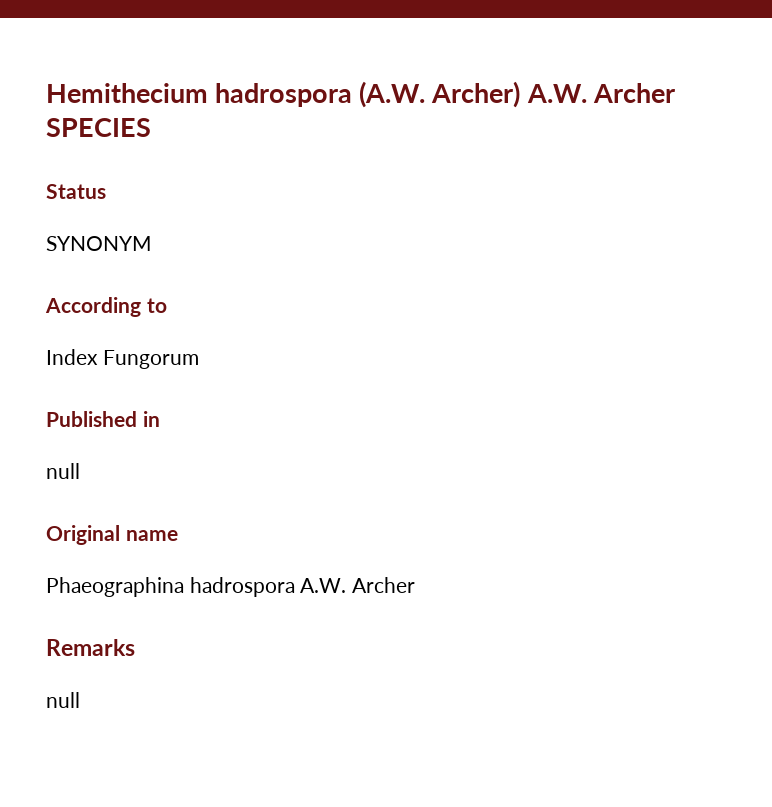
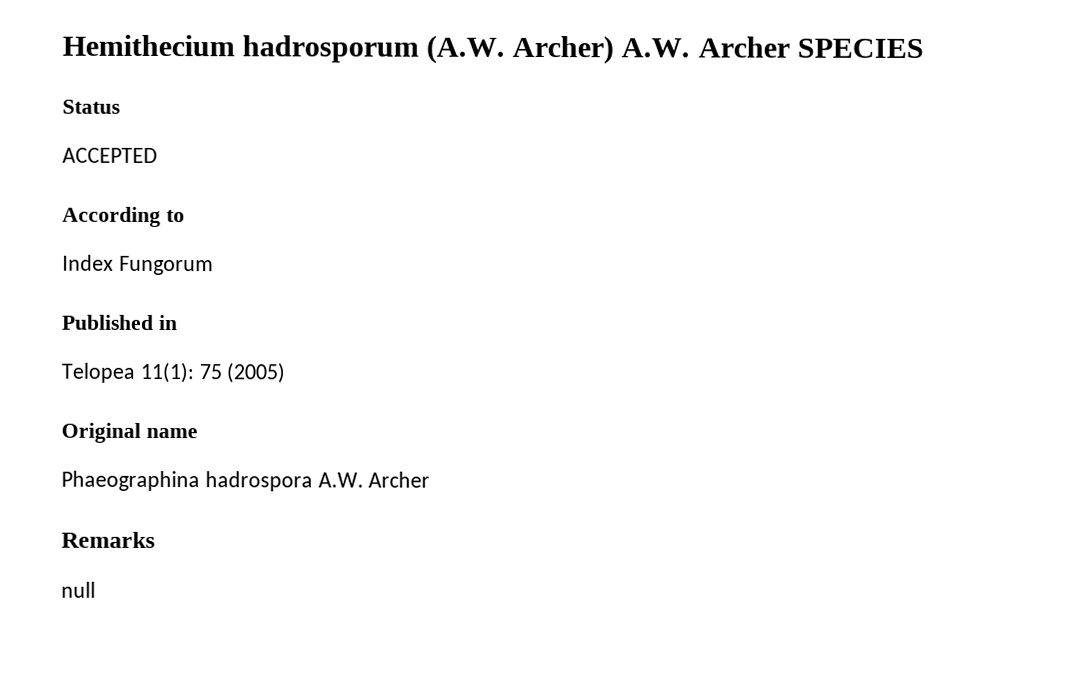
[215,83,353,107] hadrospora -> [242,35,420,63] hadrosporum
[46,236,152,251] SYNONYM -> [62,147,158,163] ACCEPTED
[46,463,80,479] null -> [61,361,286,384] Telopea 11(1): 75 (2005)

